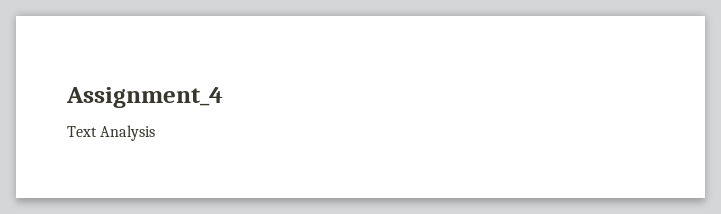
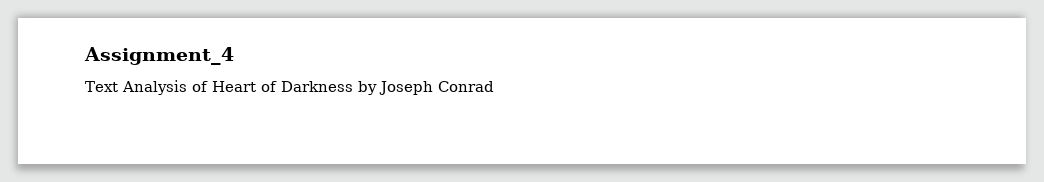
(156, 133) none -> [191,81,494,95] of Heart of Darkness by Joseph Conrad

